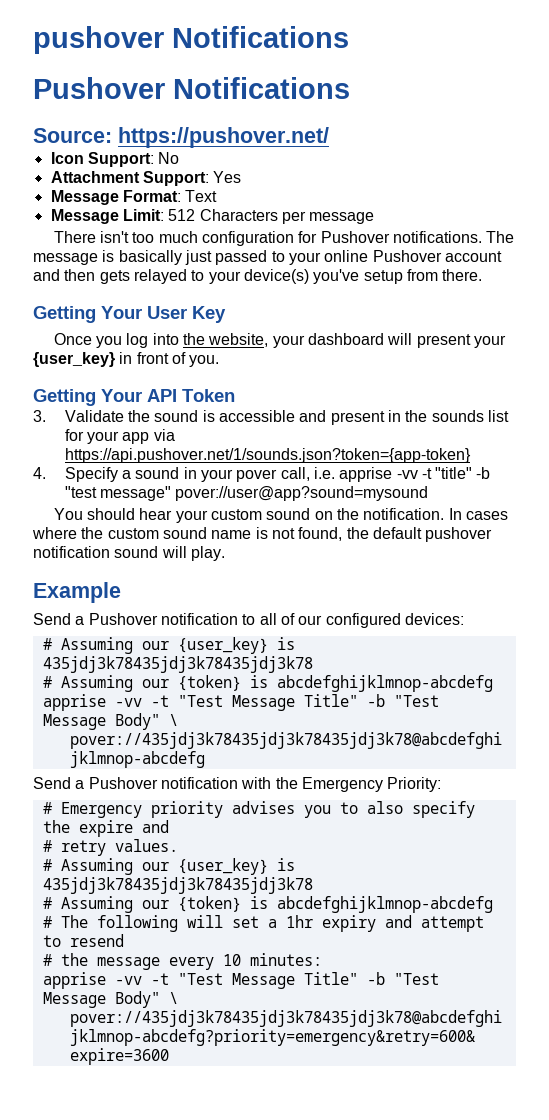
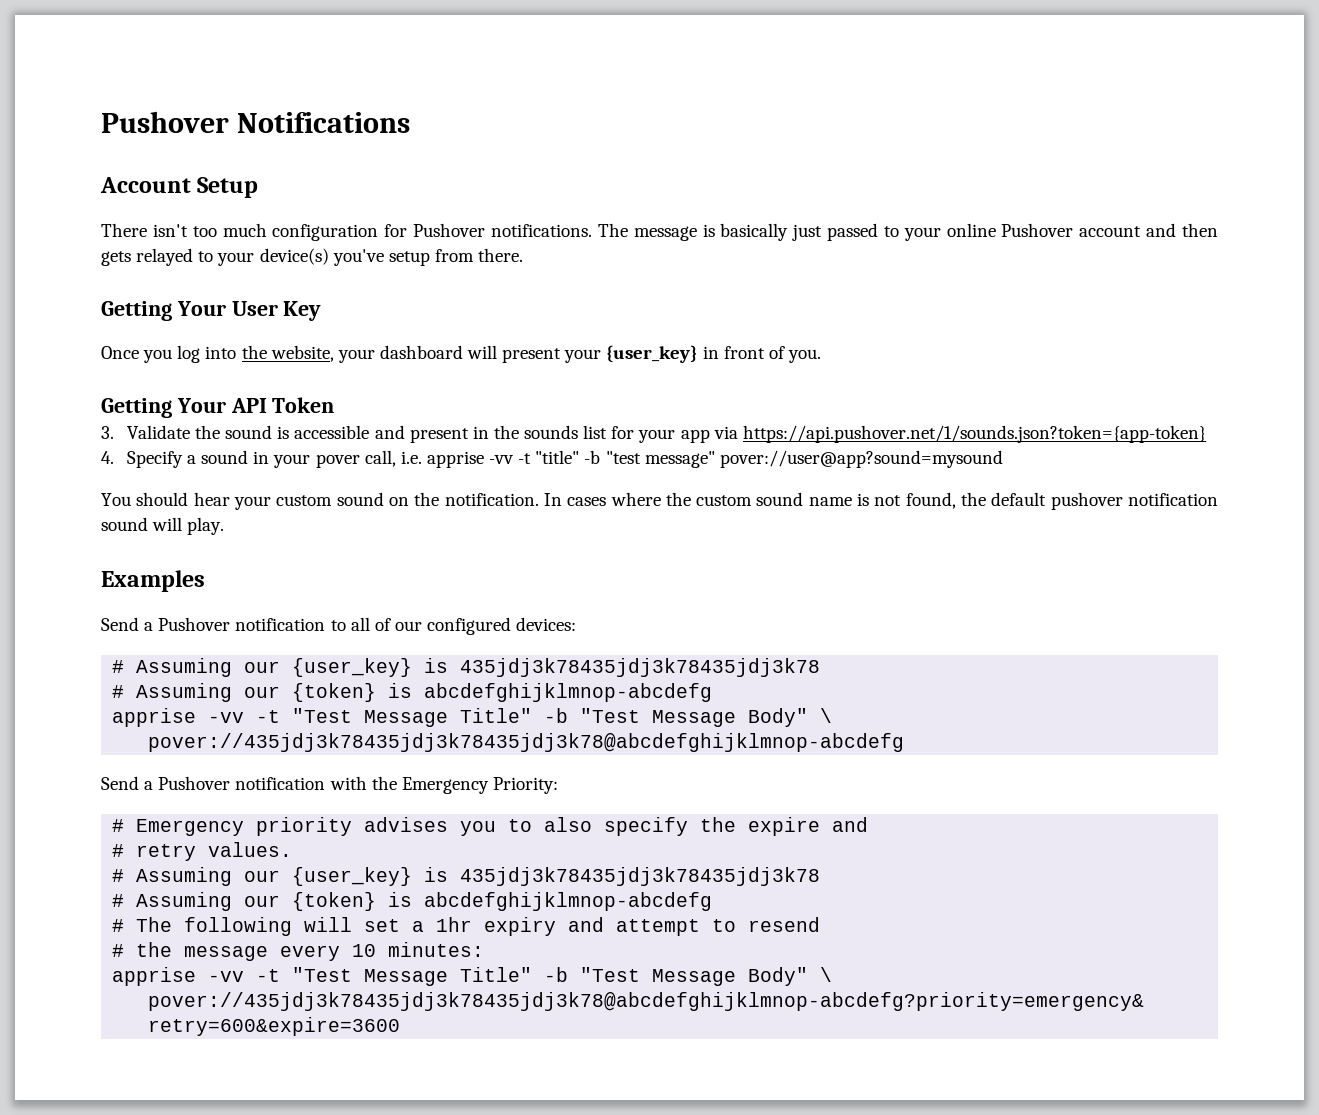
[33,26,349,54] pushover Notifications // -> (101, 122) none
[33,127,329,148] [50,152,180,167] [50,171,242,186] [50,190,218,205] [50,209,375,224] Source: https://pushover.net/ // Icon Support: No // Attachment Support: Yes // Message Format: Text // Message Limit: 512 Characters per message -> [100,177,259,198] Account Setup
[33,582,121,603] Example -> [101,570,205,592] Examples

